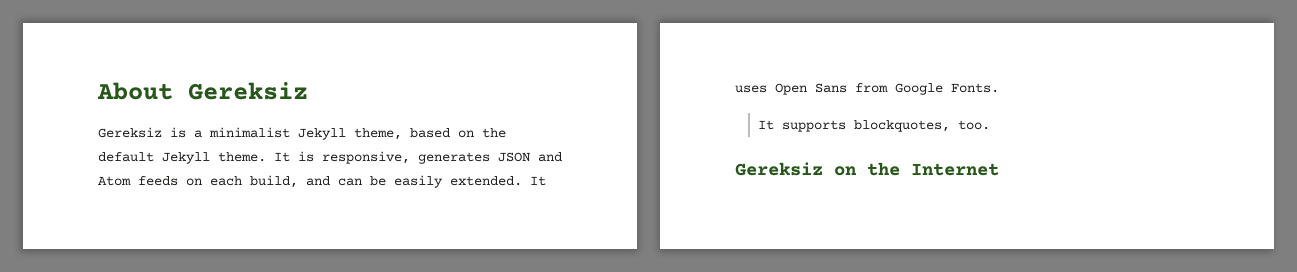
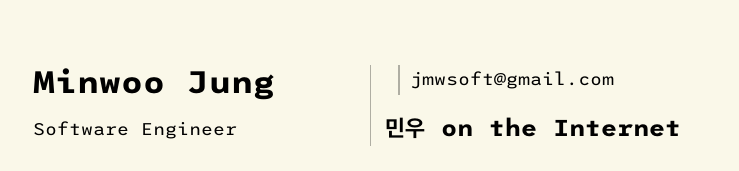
[97,82,308,100] [98,127,506,140] [98,151,562,164] [98,175,546,188] [735,83,999,95] [758,120,991,132] [735,162,823,176] About Gereksiz // Gereksiz is a minimalist Jekyll theme, based on the default Jekyll theme. It is responsive, generates JSON and Atom feeds on each build, and can be easily extended. It uses Open Sans from Google Fonts. // It supports blockquotes, too. // Gereksiz -> [33,68,275,100] [33,121,237,139] [409,71,614,89] [385,117,425,139] Minwoo Jung // Software Engineer // jmwsoft@gmail.com // 민우

